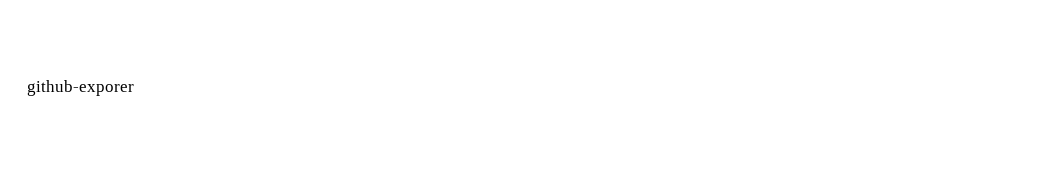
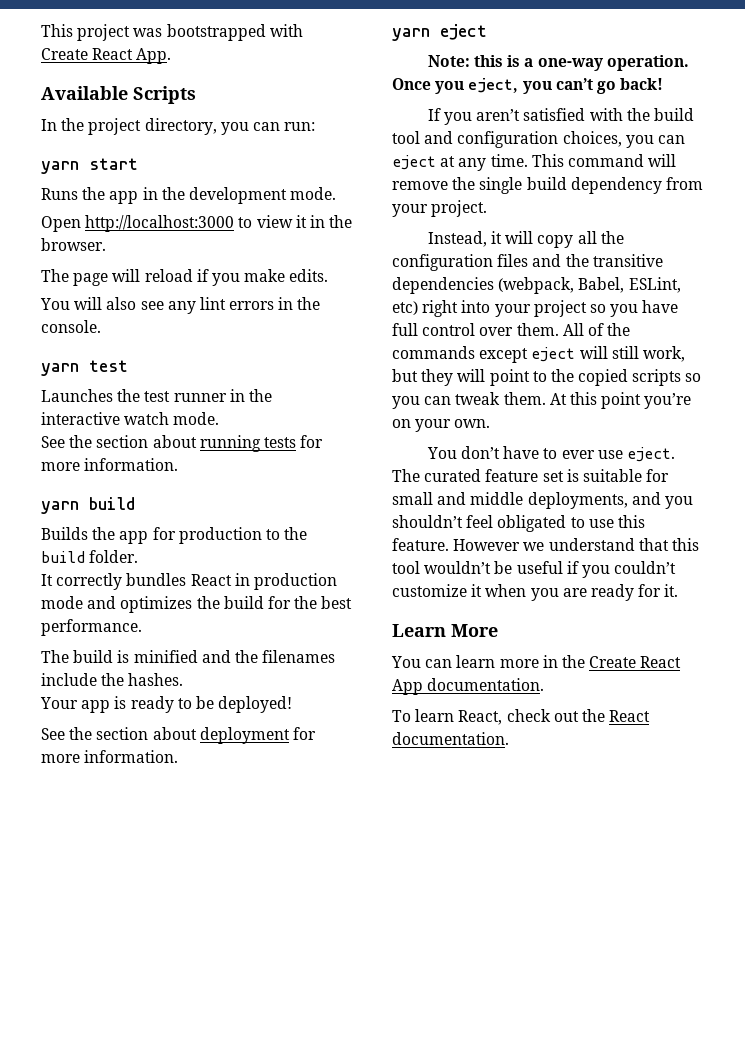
[27,80,134,96] github-exporer -> [41,24,303,41] [41,48,172,64] [41,86,196,104] [41,118,316,135] [41,158,138,174] [41,187,337,204] [41,215,353,232] [41,238,106,251] [41,269,329,286] [40,297,321,314] [41,320,101,333] [41,360,128,376] [41,389,272,402] [41,412,220,425] [41,435,324,452] [41,458,179,471] [41,497,135,514] [41,527,308,544] [41,550,139,563] [41,573,337,590] [41,596,353,613] [41,619,142,636] [41,650,336,663] [41,673,184,686] [40,696,293,713] [41,727,316,744] [41,750,179,763] [392,24,487,41] [427,55,689,71] [392,78,664,94] [427,108,694,125] [392,131,685,148] [392,154,677,171] [392,177,703,194] [392,200,488,217] [427,231,624,248] [392,254,663,271] [392,277,681,294] [392,300,679,317] [392,323,631,336] [392,346,685,363] [392,369,702,386] [392,392,692,409] [392,419,491,432] [426,446,675,462] [392,469,670,482] [392,492,693,509] [392,515,645,532] [392,538,699,551] [392,561,677,578] [392,584,679,601] [392,624,498,637] [391,655,682,668] [392,678,545,695] [392,709,651,725] [392,732,509,745] This project was bootstrapped with Create React App. // Available Scripts // In the project directory, you can run: // yarn start // Runs the app in the development mode. // Open http://localhost:3000 to view it in the browser. // The page will reload if you make edits. // You will also see any lint errors in the console. // yarn test // Launches the test runner in the interactive watch mode. // See the section about running tests for more information. // yarn build // Builds the app for production to the build folder. // It correctly bundles React in production mode and optimizes the build for the best performance. // The build is minified and the filenames include the hashes. // Your app is ready to be deployed! // See the section about deployment for more information. // yarn eject // Note: this is a one-way operation. Once you eject, you can’t go back! // If you aren’t satisfied with the build tool and configuration choices, you can eject at any time. This command will remove the single build dependency from your project. // Instead, it will copy all the configuration files and the transitive dependencies (webpack, Babel, ESLint, etc) right into your project so you have full control over them. All of the commands except eject will still work, but they will point to the copied scripts so you can tweak them. At this point you’re on your own. // You don’t have to ever use eject. The curated feature set is suitable for small and middle deployments, and you shouldn’t feel obligated to use this feature. However we understand that this tool wouldn’t be useful if you couldn’t customize it when you are ready for it. // Learn More // You can learn more in the Create React App documentation. // To learn React, check out the React documentation.

